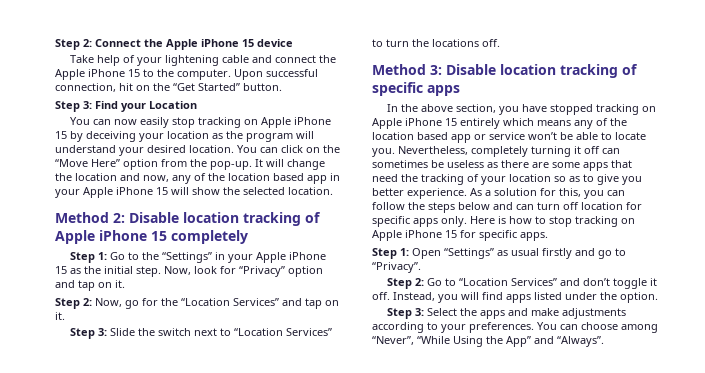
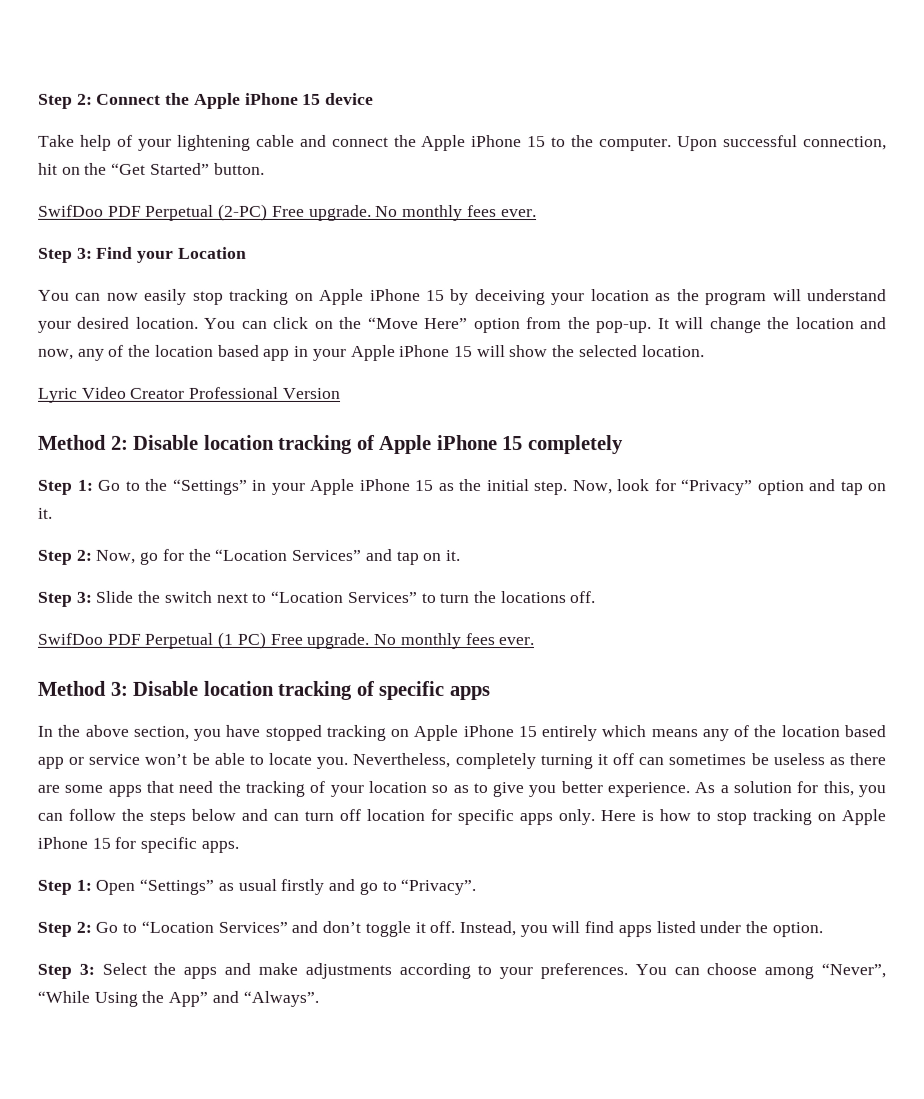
(282, 87) none -> [38,203,537,222] // SwifDoo PDF Perpetual (2-PC) Free upgrade. No monthly fees ever.
(333, 191) none -> [38,386,341,403] // Lyric Video Creator Professional Version
(500, 43) none -> [37,631,535,649] // SwifDoo PDF Perpetual (1 PC) Free upgrade. No monthly fees ever.

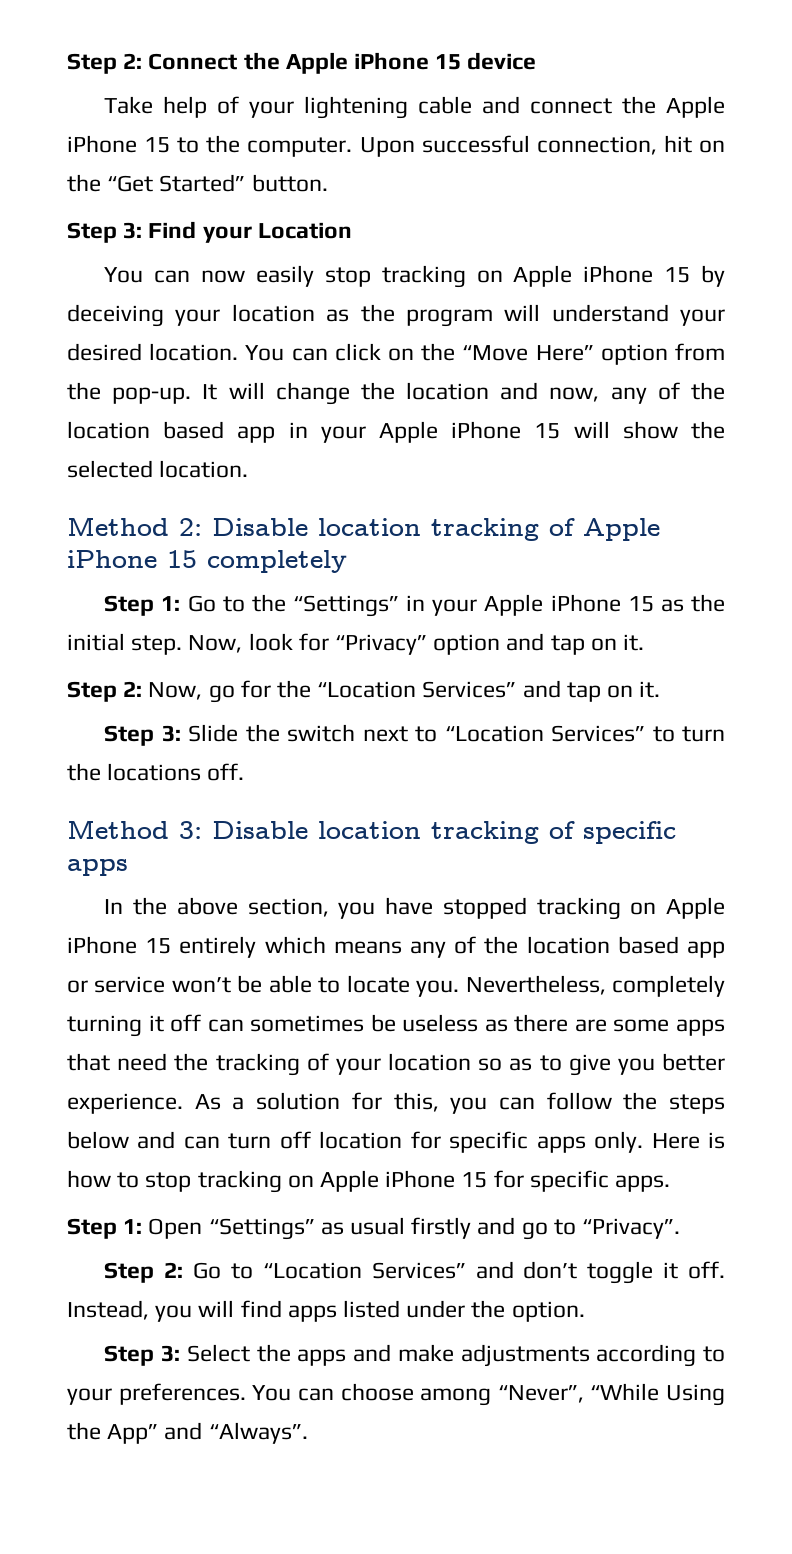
[38,203,537,222] // SwifDoo PDF Perpetual (2-PC) Free upgrade. No monthly fees ever. -> (328, 183) none
[38,386,341,403] // Lyric Video Creator Professional Version -> (249, 469) none
[37,631,535,649] // SwifDoo PDF Perpetual (1 PC) Free upgrade. No monthly fees ever. -> (245, 772) none

